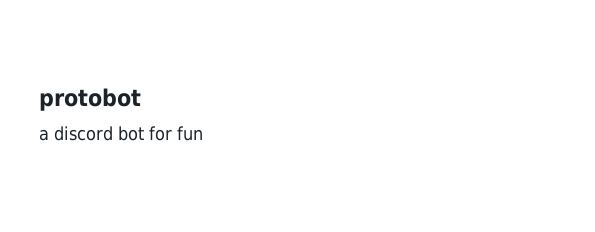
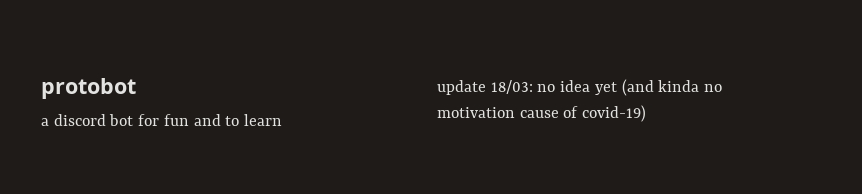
(203, 133) none -> [193,114,283,126] [437,79,723,96] [437,105,647,122] and to learn // update 18/03: no idea yet (and kinda no motivation cause of covid-19)

